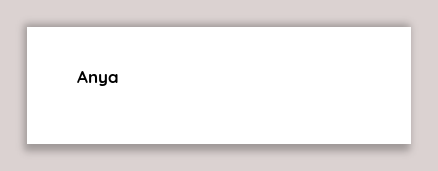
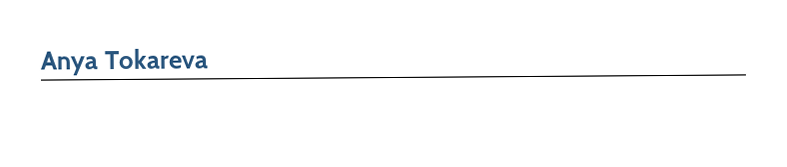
(119, 78) none -> [104,48,209,70] Tokareva

